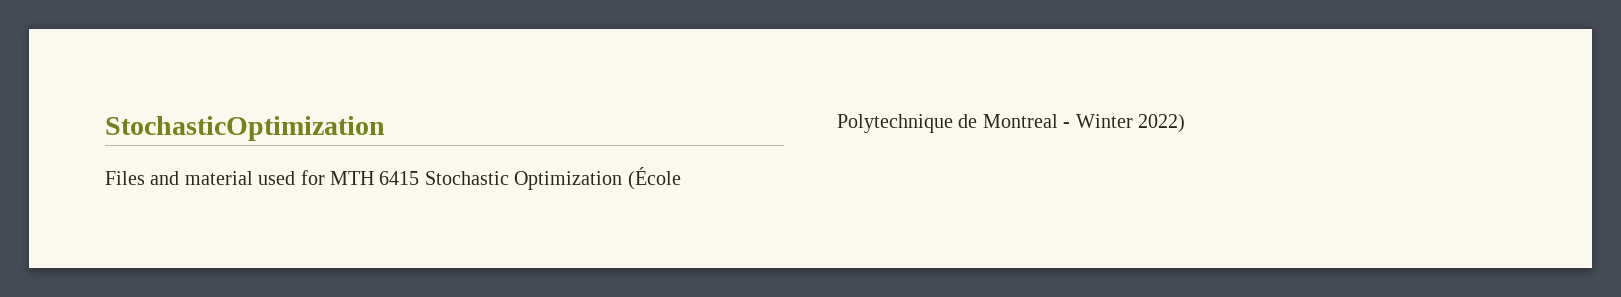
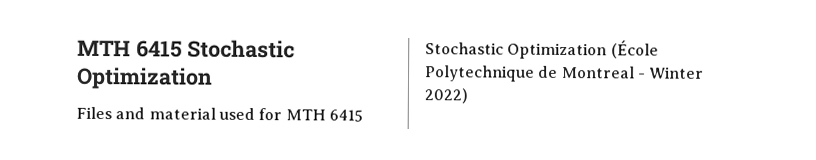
[105,116,385,141] StochasticOptimization -> [77,39,295,59] [76,66,213,90] MTH 6415 Stochastic Optimization

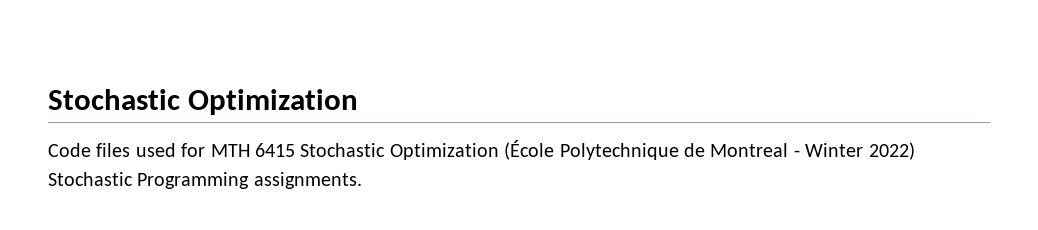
[77,39,182,58] MTH 6415 -> (48, 99) none
[76,106,216,120] Files and material -> [48,143,131,157] Code files
(468, 96) none -> [48,172,362,189] Stochastic Programming assignments.

